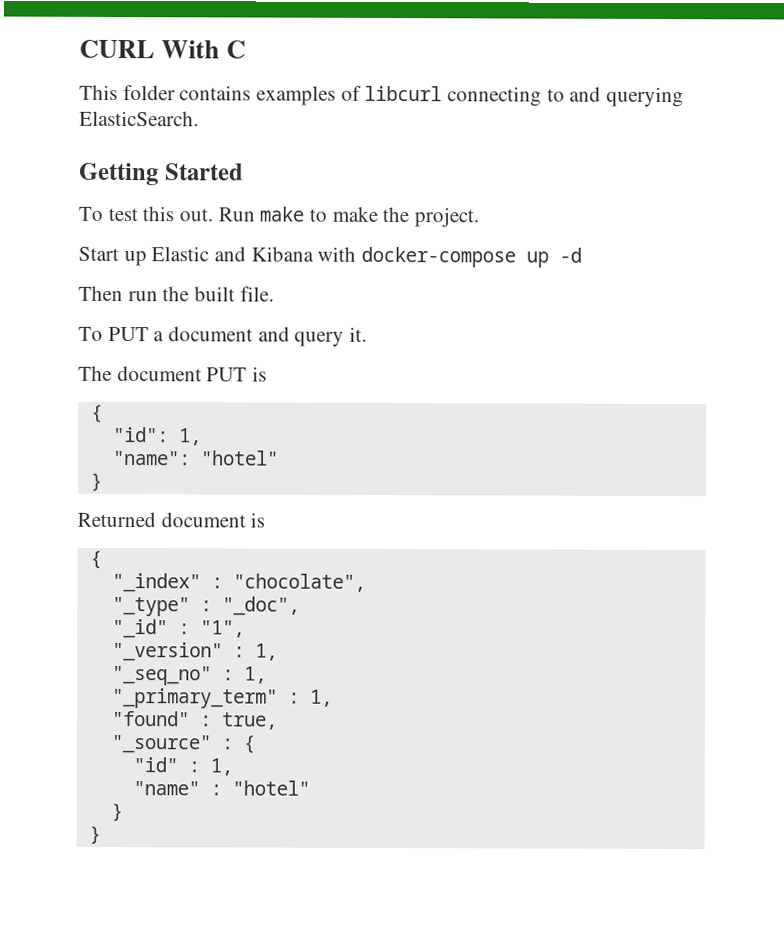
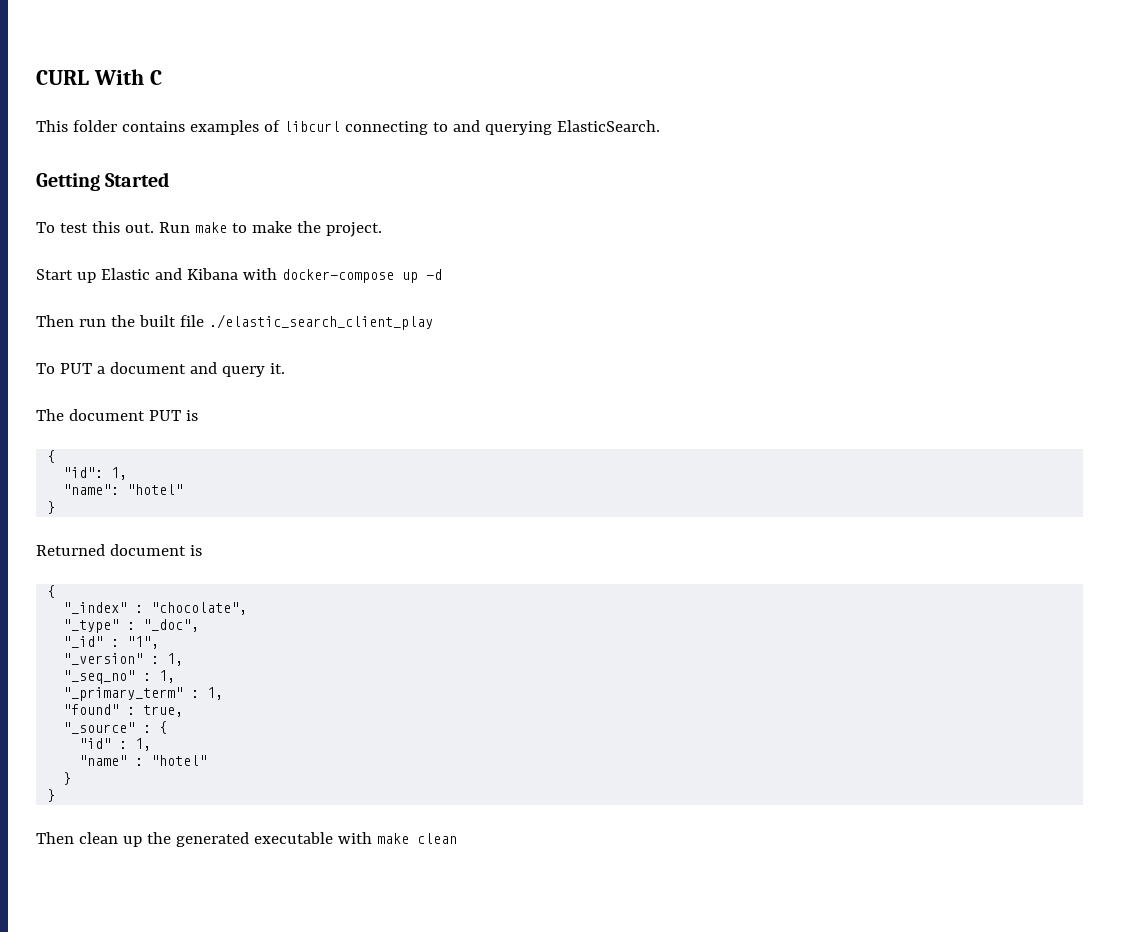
[239,286,274,302] file. -> [179,314,433,330] file ./elastic_search_client_play
(101, 834) none -> [36,832,457,847] // Then clean up the generated executable with make clean

